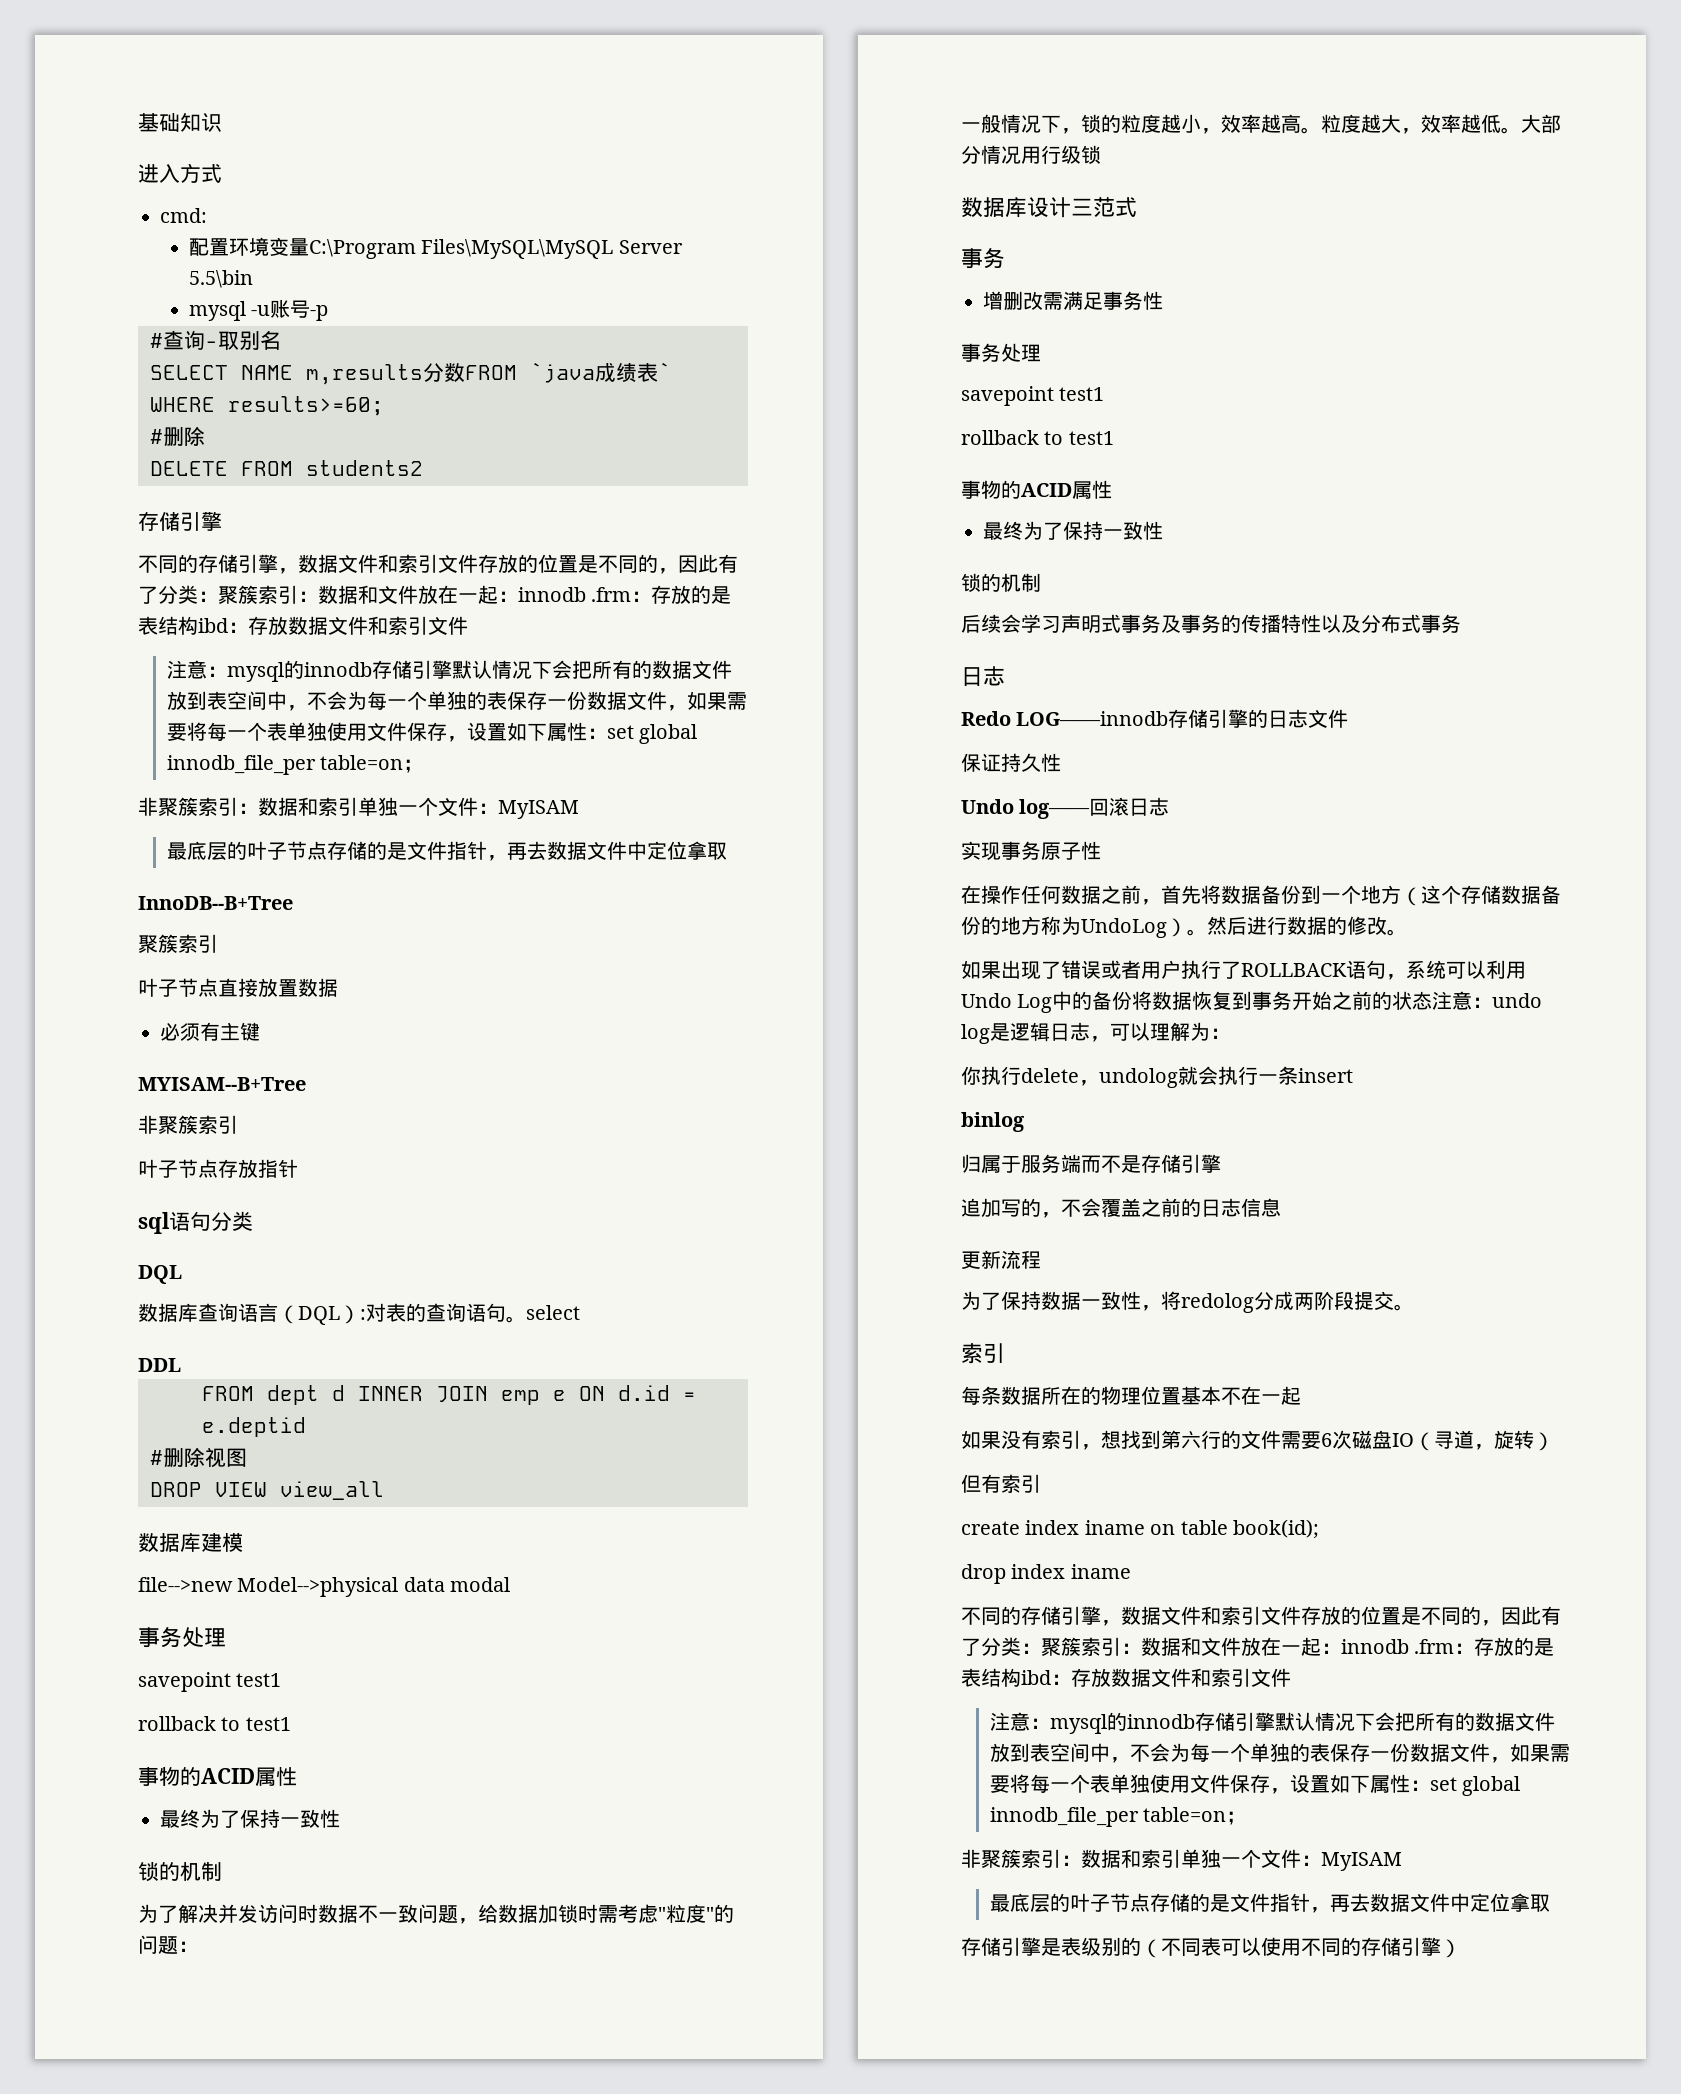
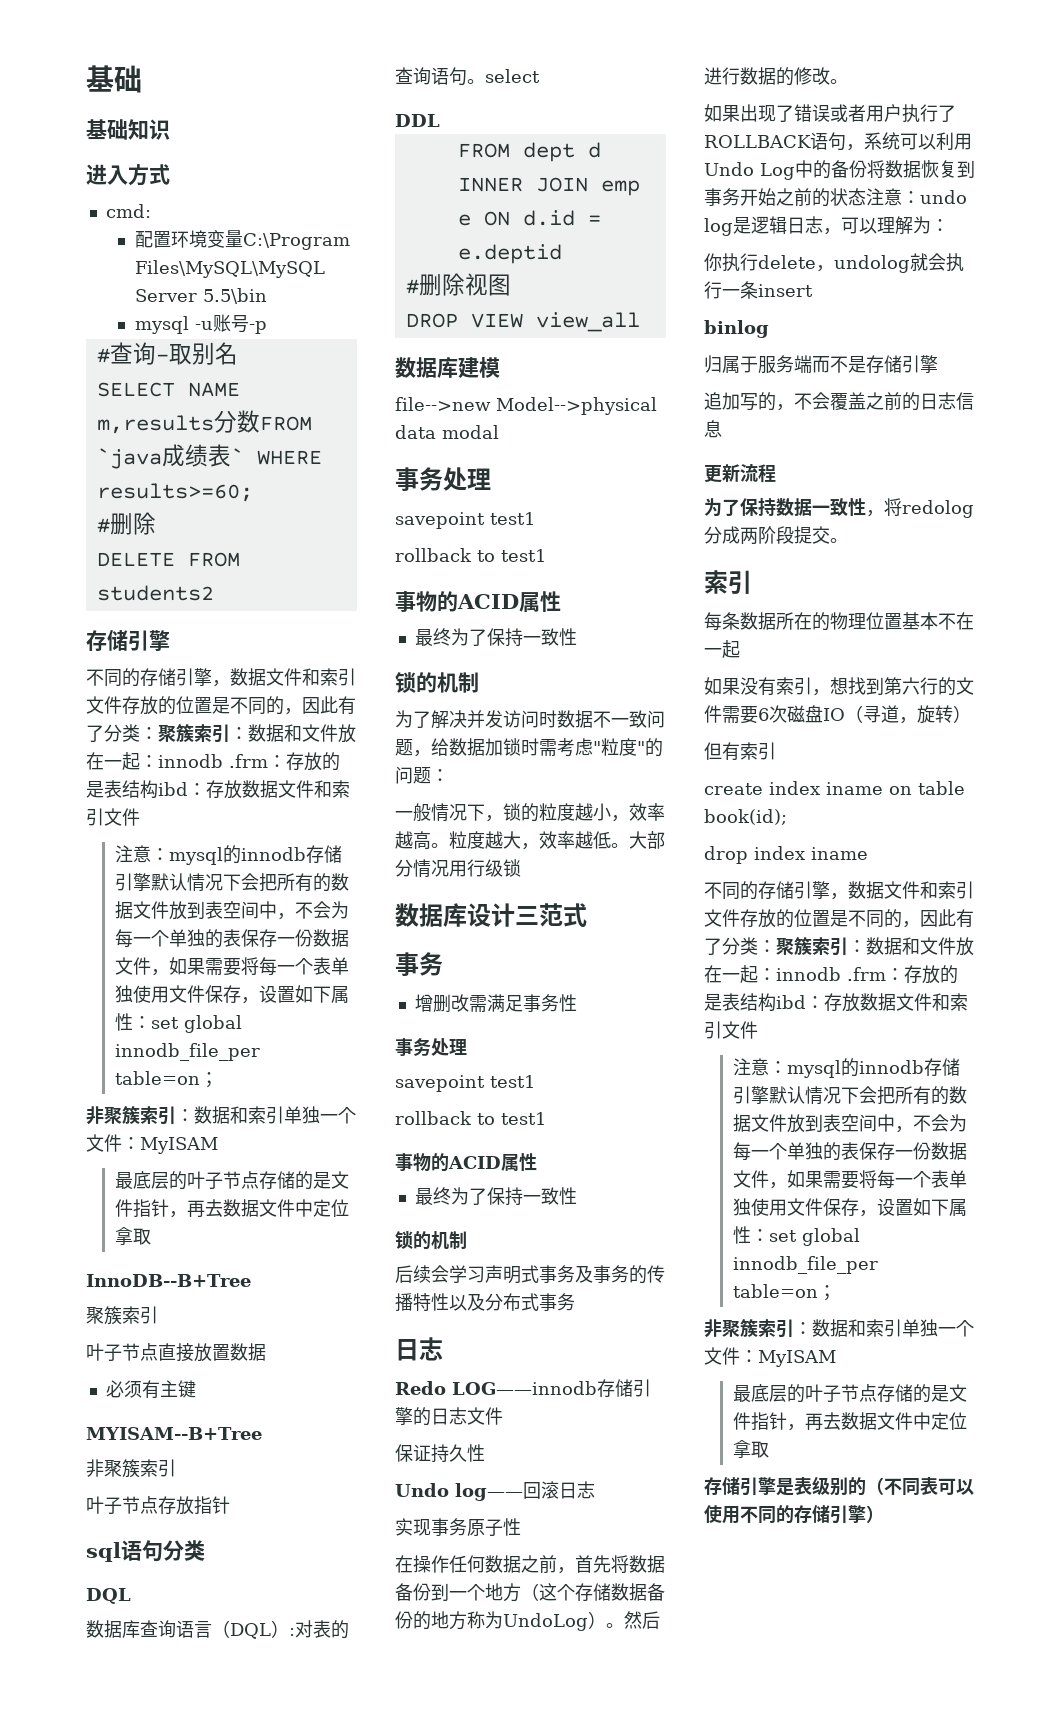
[138,113,180,132] 基础 -> [86,65,142,93] [86,119,128,140] 基础 // 基础

